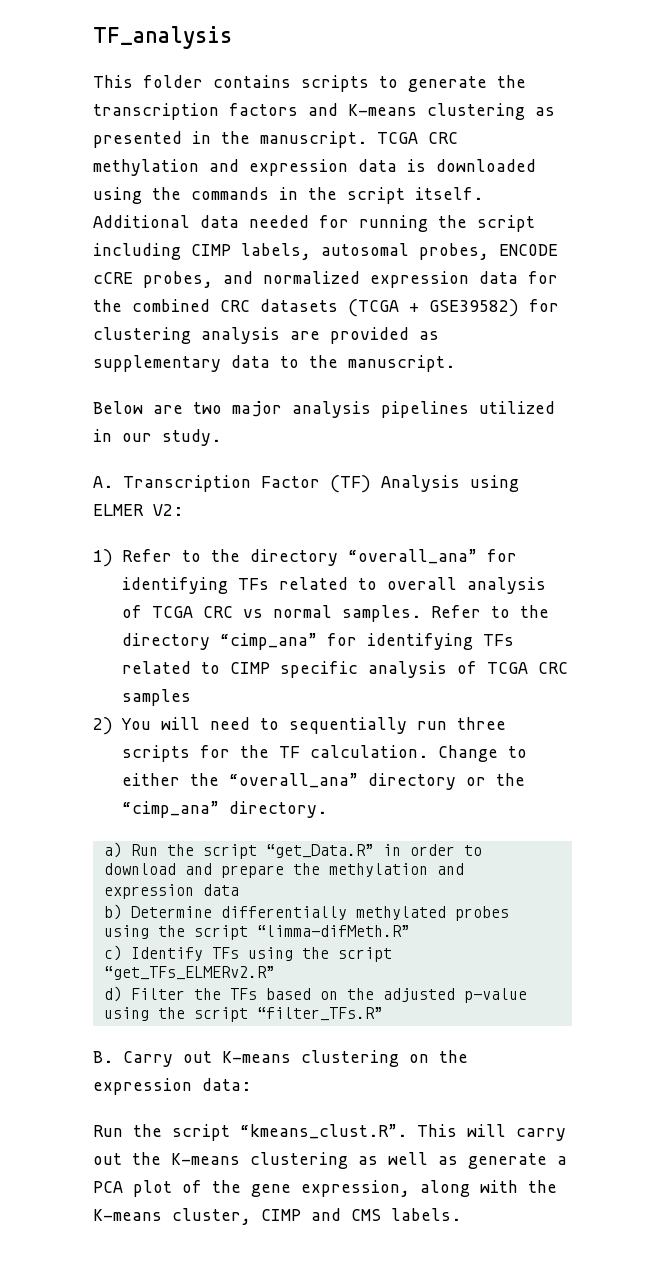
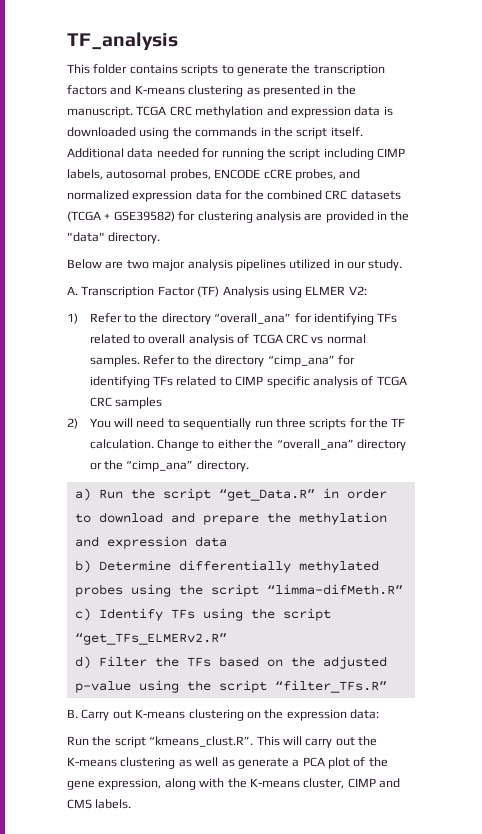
[419,331,439,340] [93,355,455,372] as supplementary data to the manuscript. -> [377,211,410,221] [67,232,161,244] in the "data" directory.

